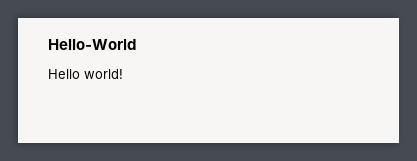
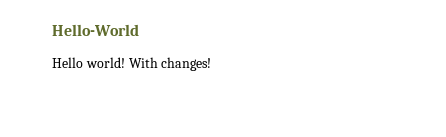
(123, 74) none -> [128,57,212,71] With changes!

